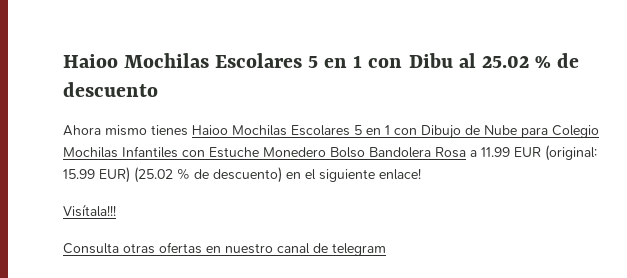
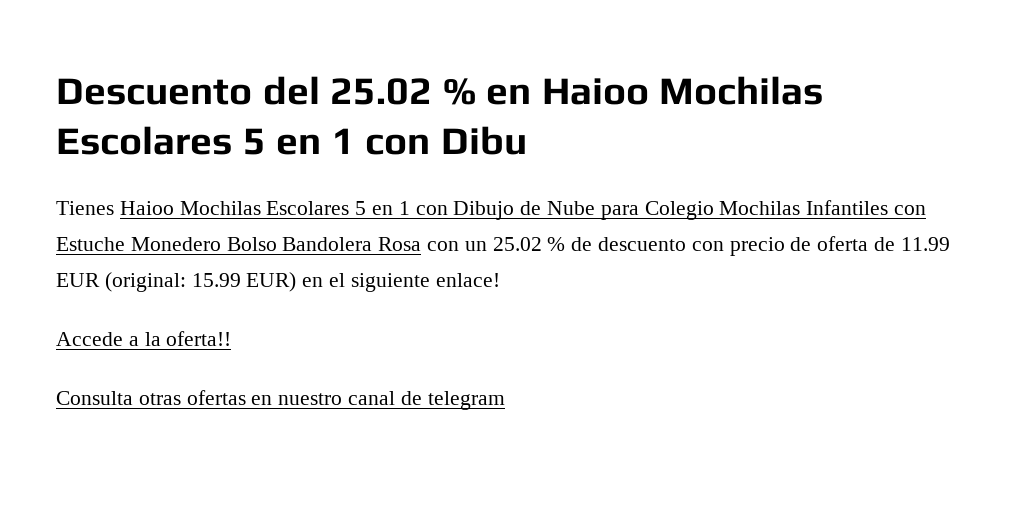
(63, 61) none -> [56,76,532,105] Descuento del 25.02 % en
[458,53,579,68] [63,82,158,97] [63,125,188,136] al 25.02 % de descuento // Ahora mismo tienes -> [56,201,114,215] // Tienes
[470,150,477,157] a -> [427,236,896,256] con un 25.02 % de descuento con precio de oferta de
[134,167,282,183] (25.02 % de descuento) -> (297, 282) none
[63,204,116,217] Visítala!!! -> [56,331,232,346] Accede a la oferta!!

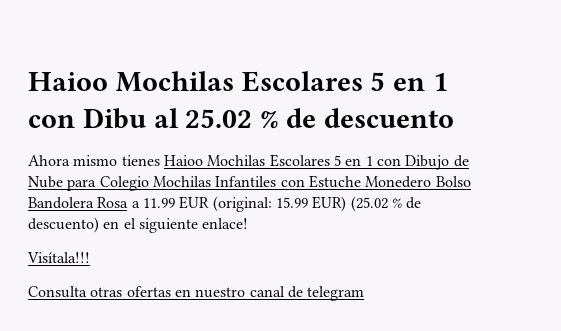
[56,76,532,105] Descuento del 25.02 % en -> (28, 81) none
[56,201,114,215] // Tienes -> [153,108,454,129] [28,155,160,166] al 25.02 % de descuento // Ahora mismo tienes
[427,236,896,256] con un 25.02 % de descuento con precio de oferta de -> [131,201,140,208] a
(297, 282) none -> [350,196,422,212] [28,217,99,233] (25.02 % de descuento)
[56,331,232,346] Accede a la oferta!! -> [27,252,90,263] Visítala!!!

